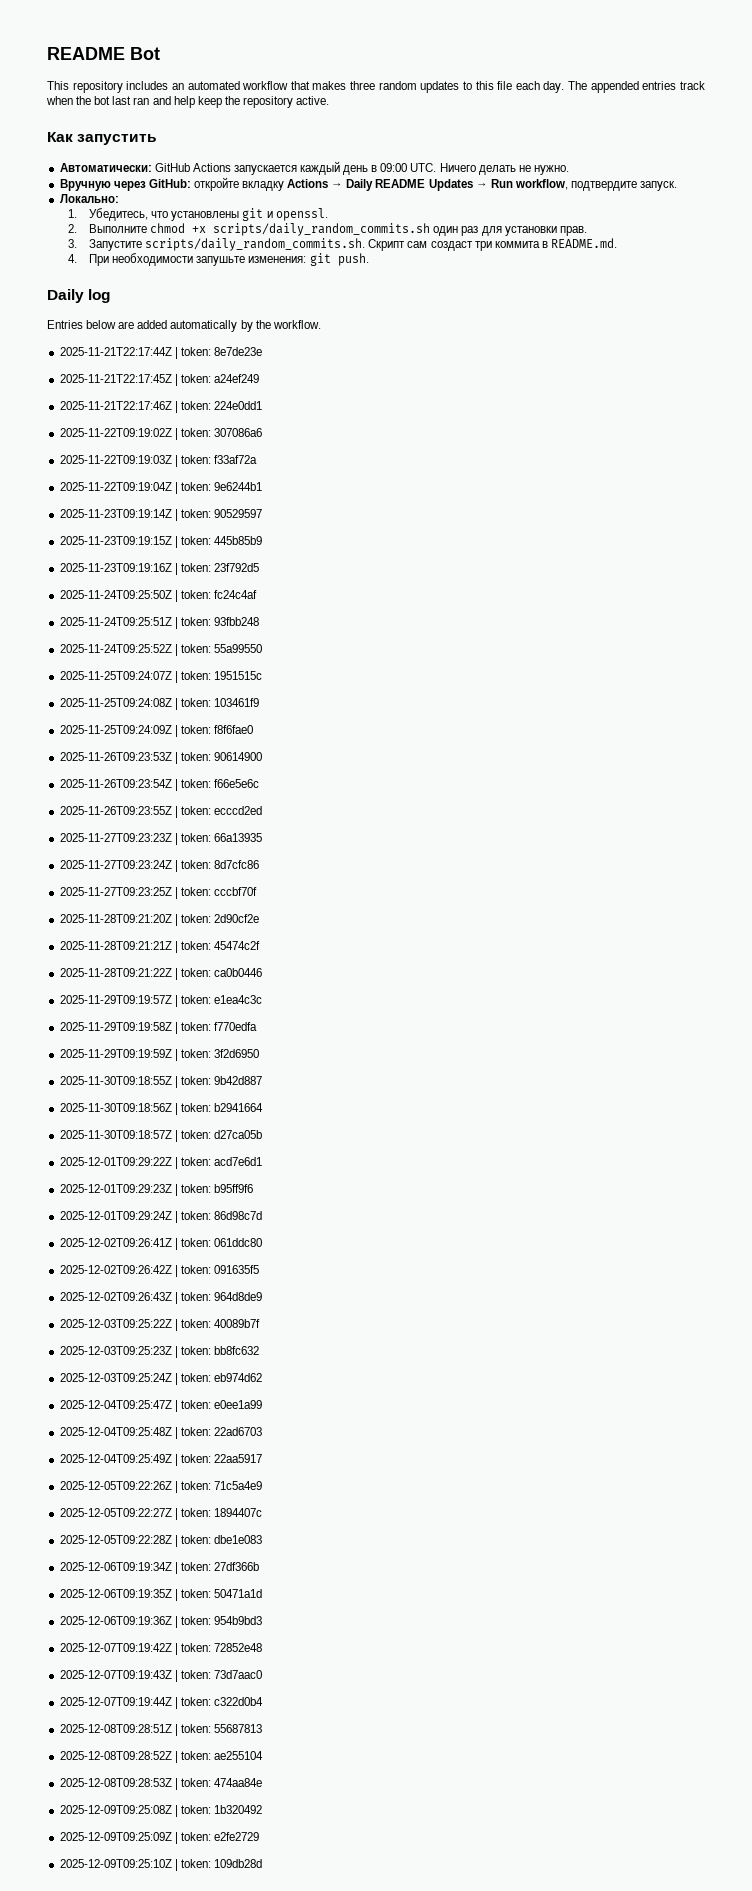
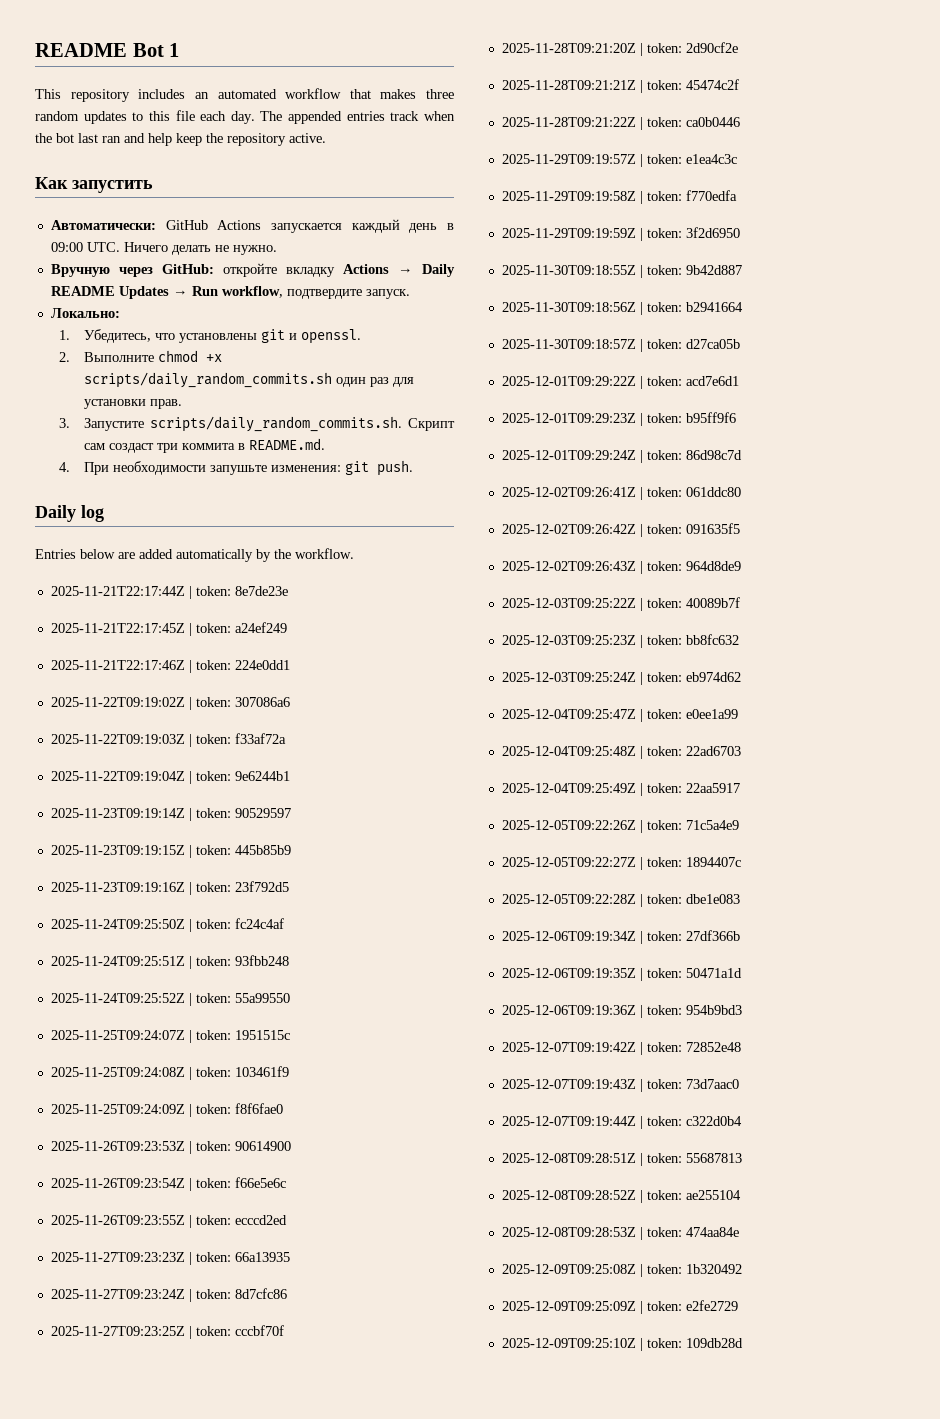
(160, 53) none -> [169,43,180,57] 1

